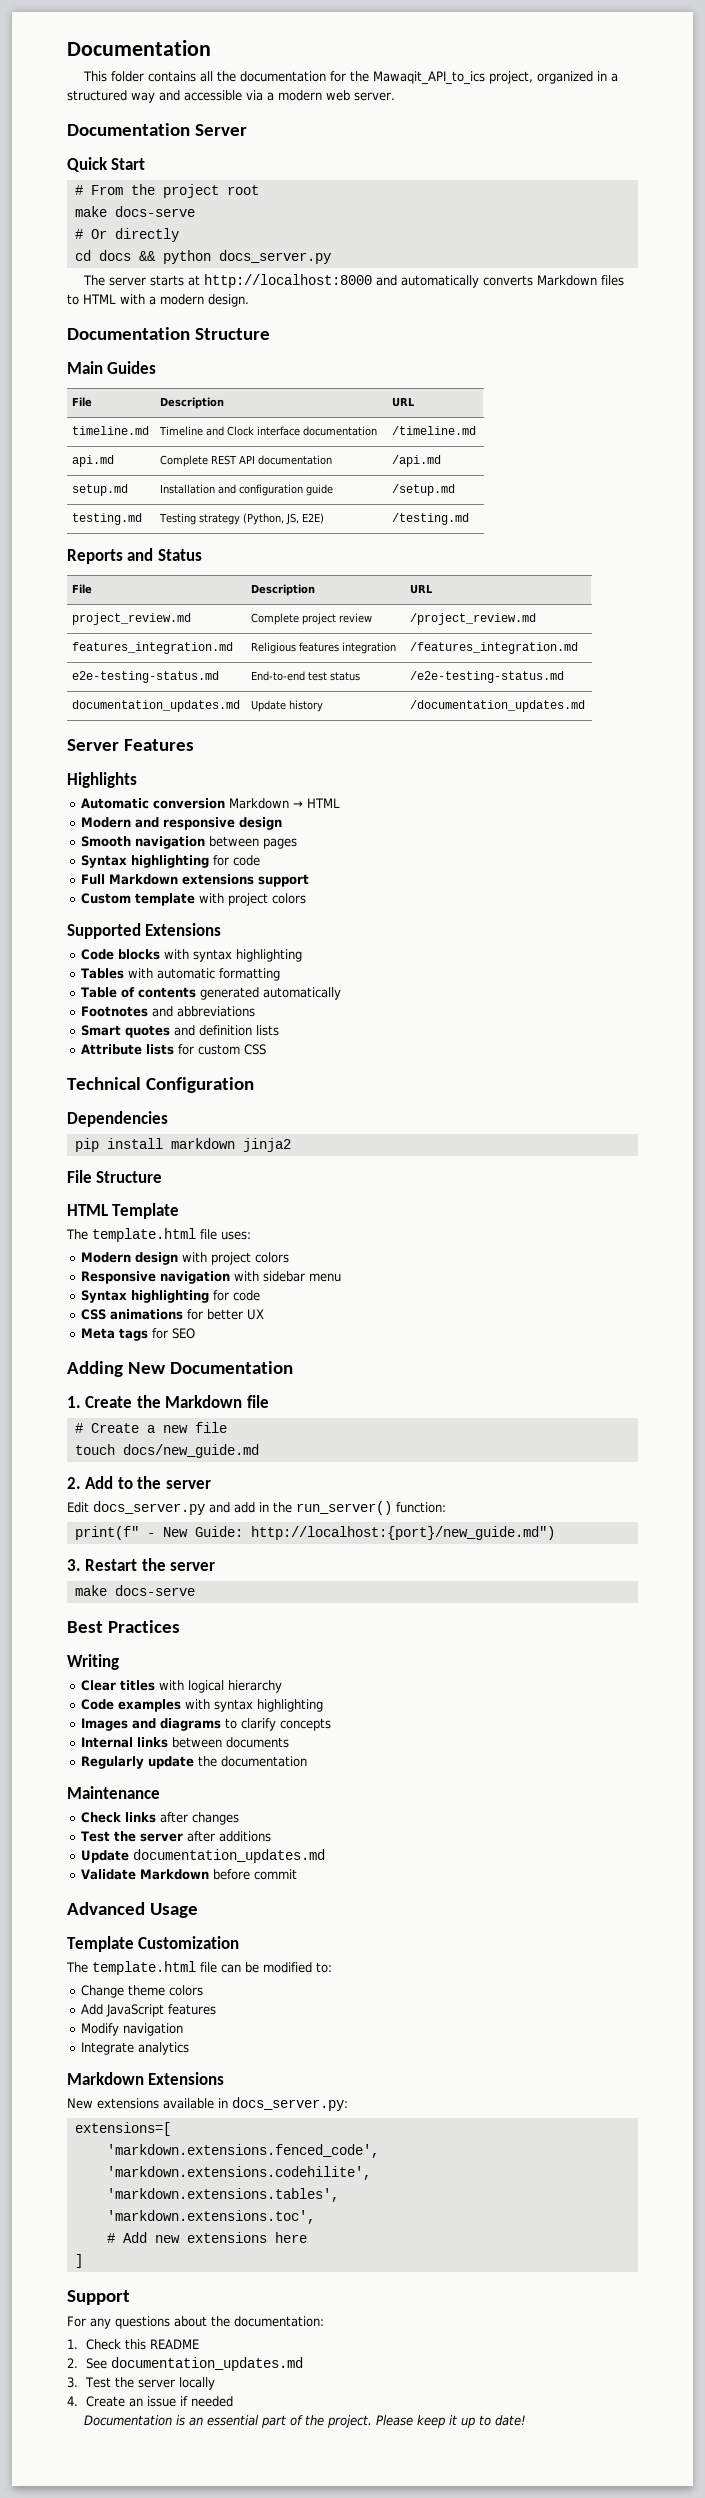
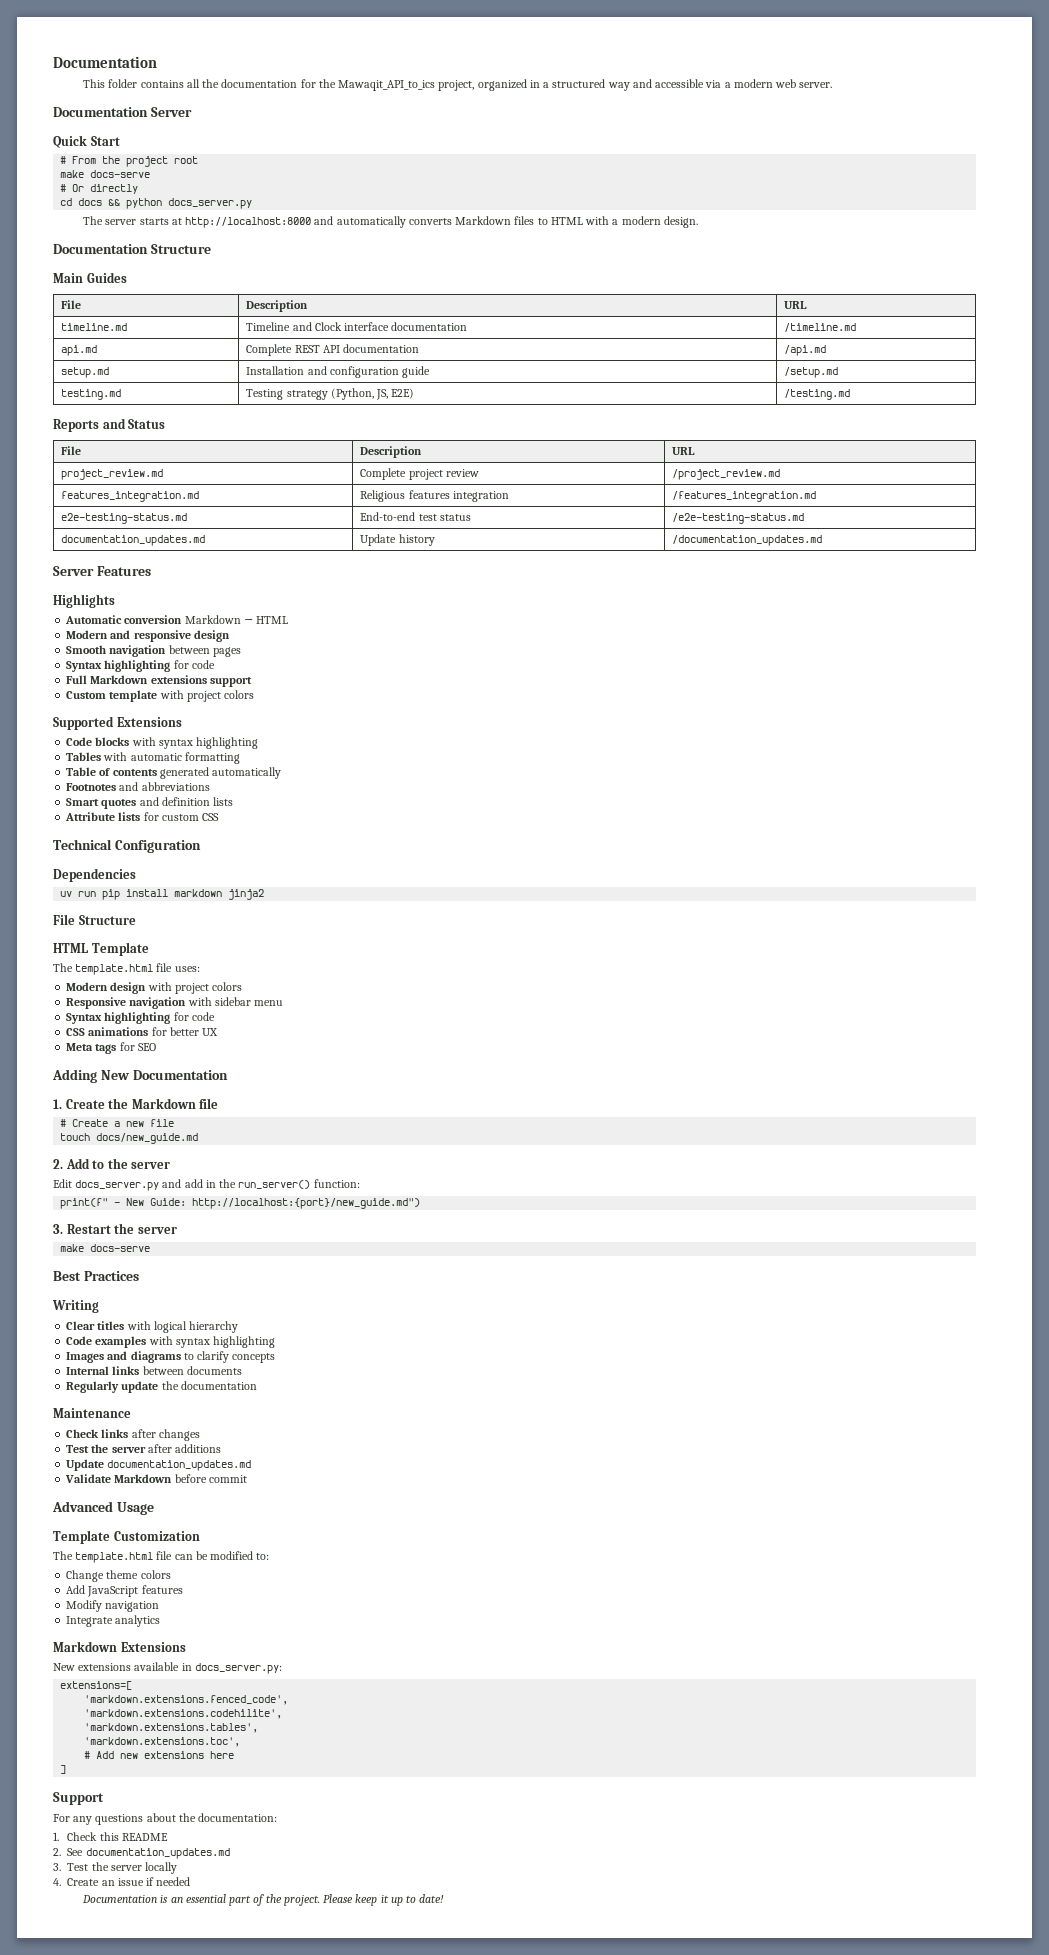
(168, 1119) none -> [60,891,97,897] uv run

